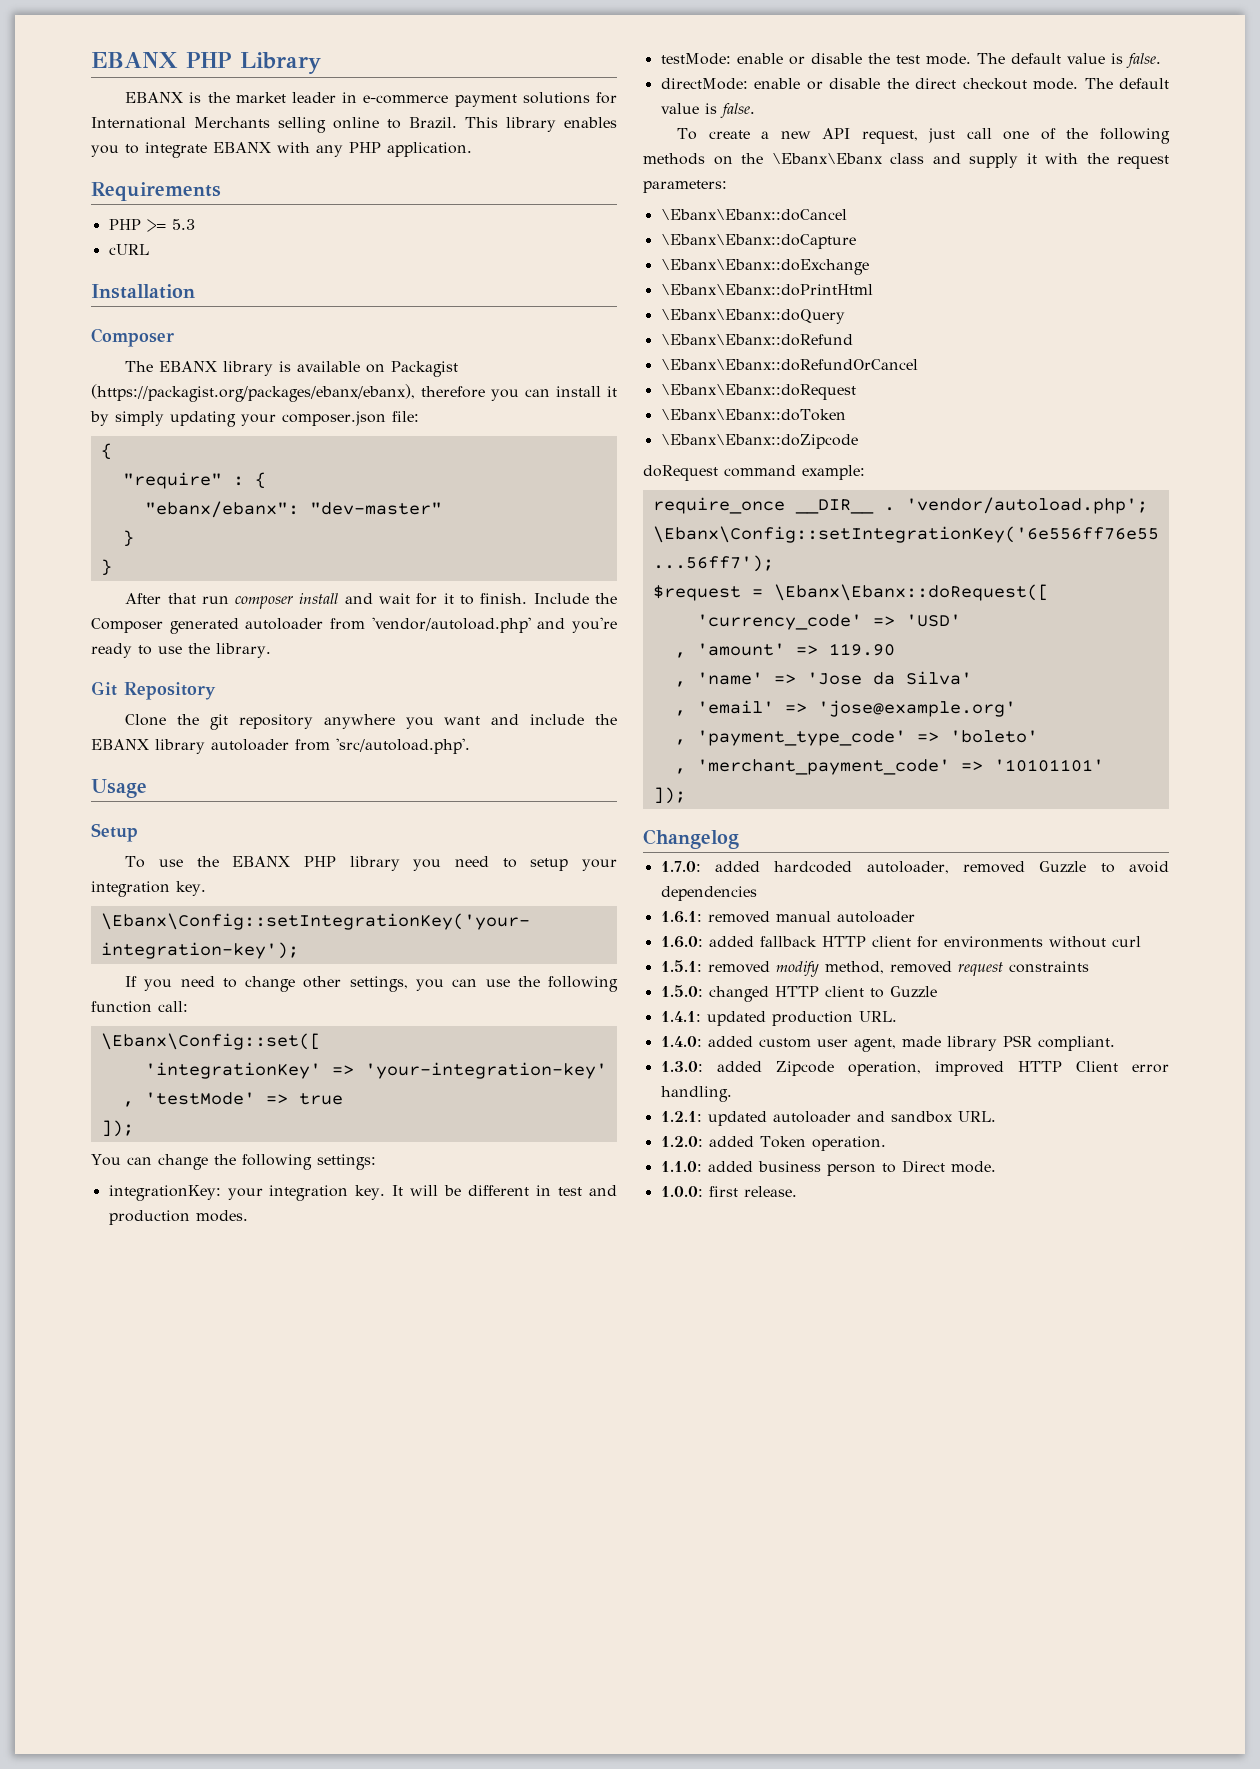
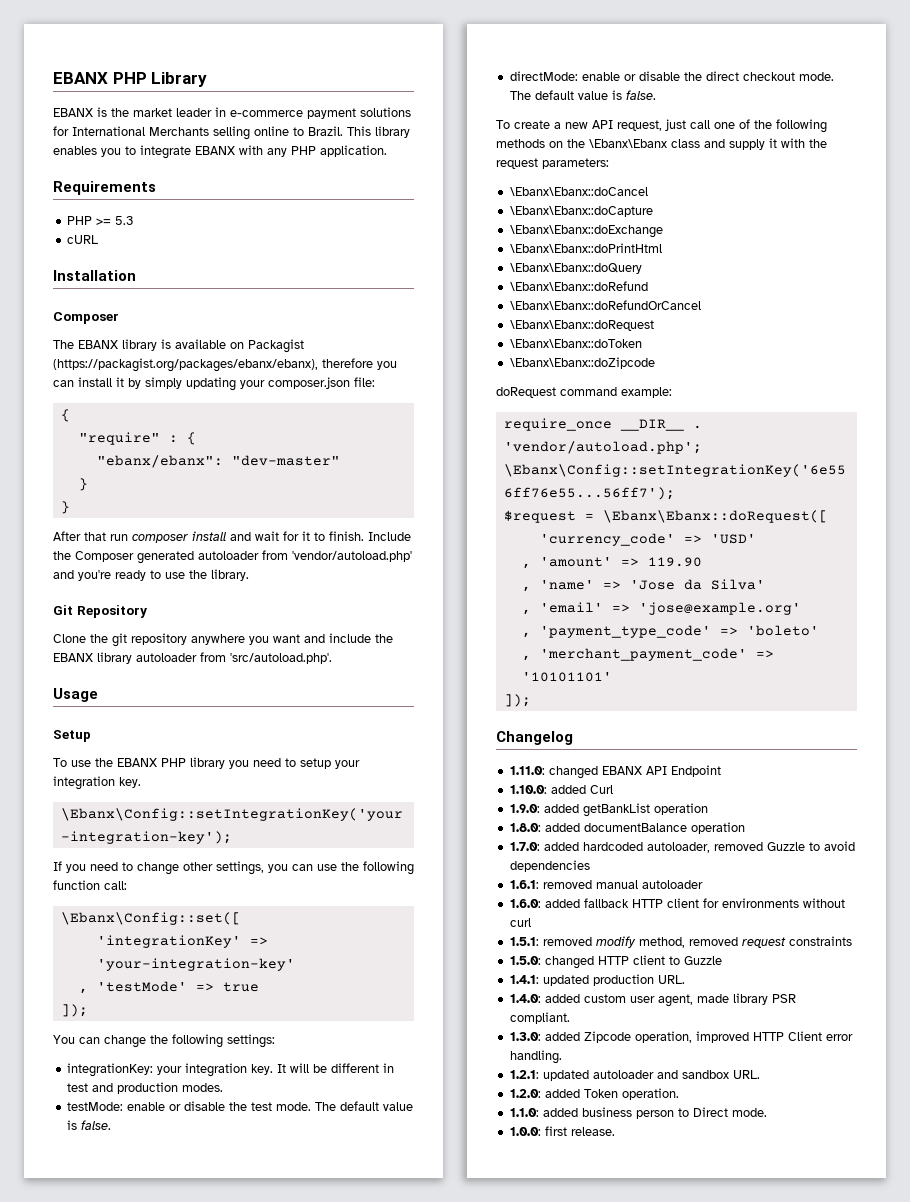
(739, 839) none -> [509,765,721,779] [509,785,613,794] [509,803,708,817] [509,822,745,834] // 1.11.0: changed EBANX API Endpoint // 1.10.0: added Curl // 1.9.0: added getBankList operation // 1.8.0: added documentBalance operation

